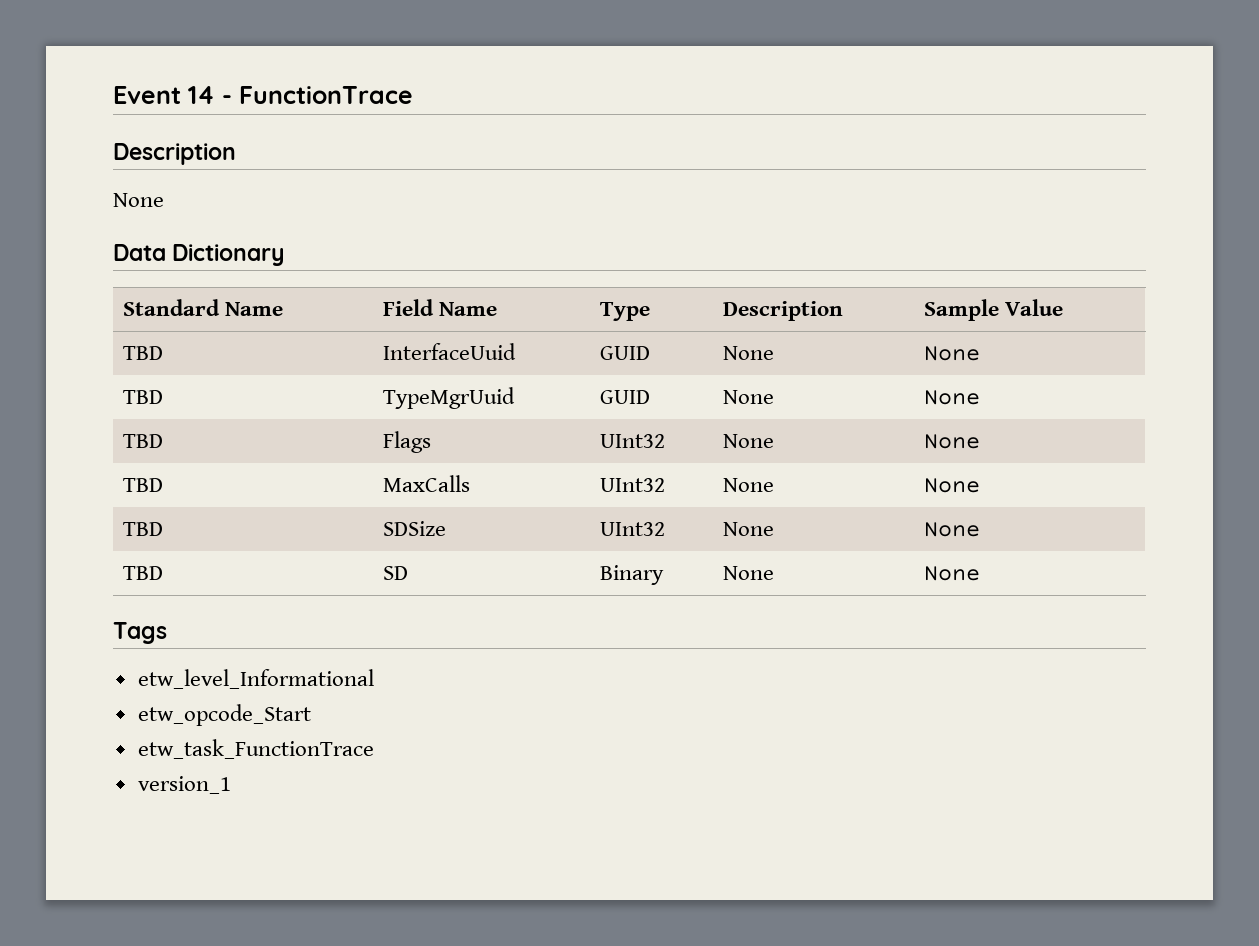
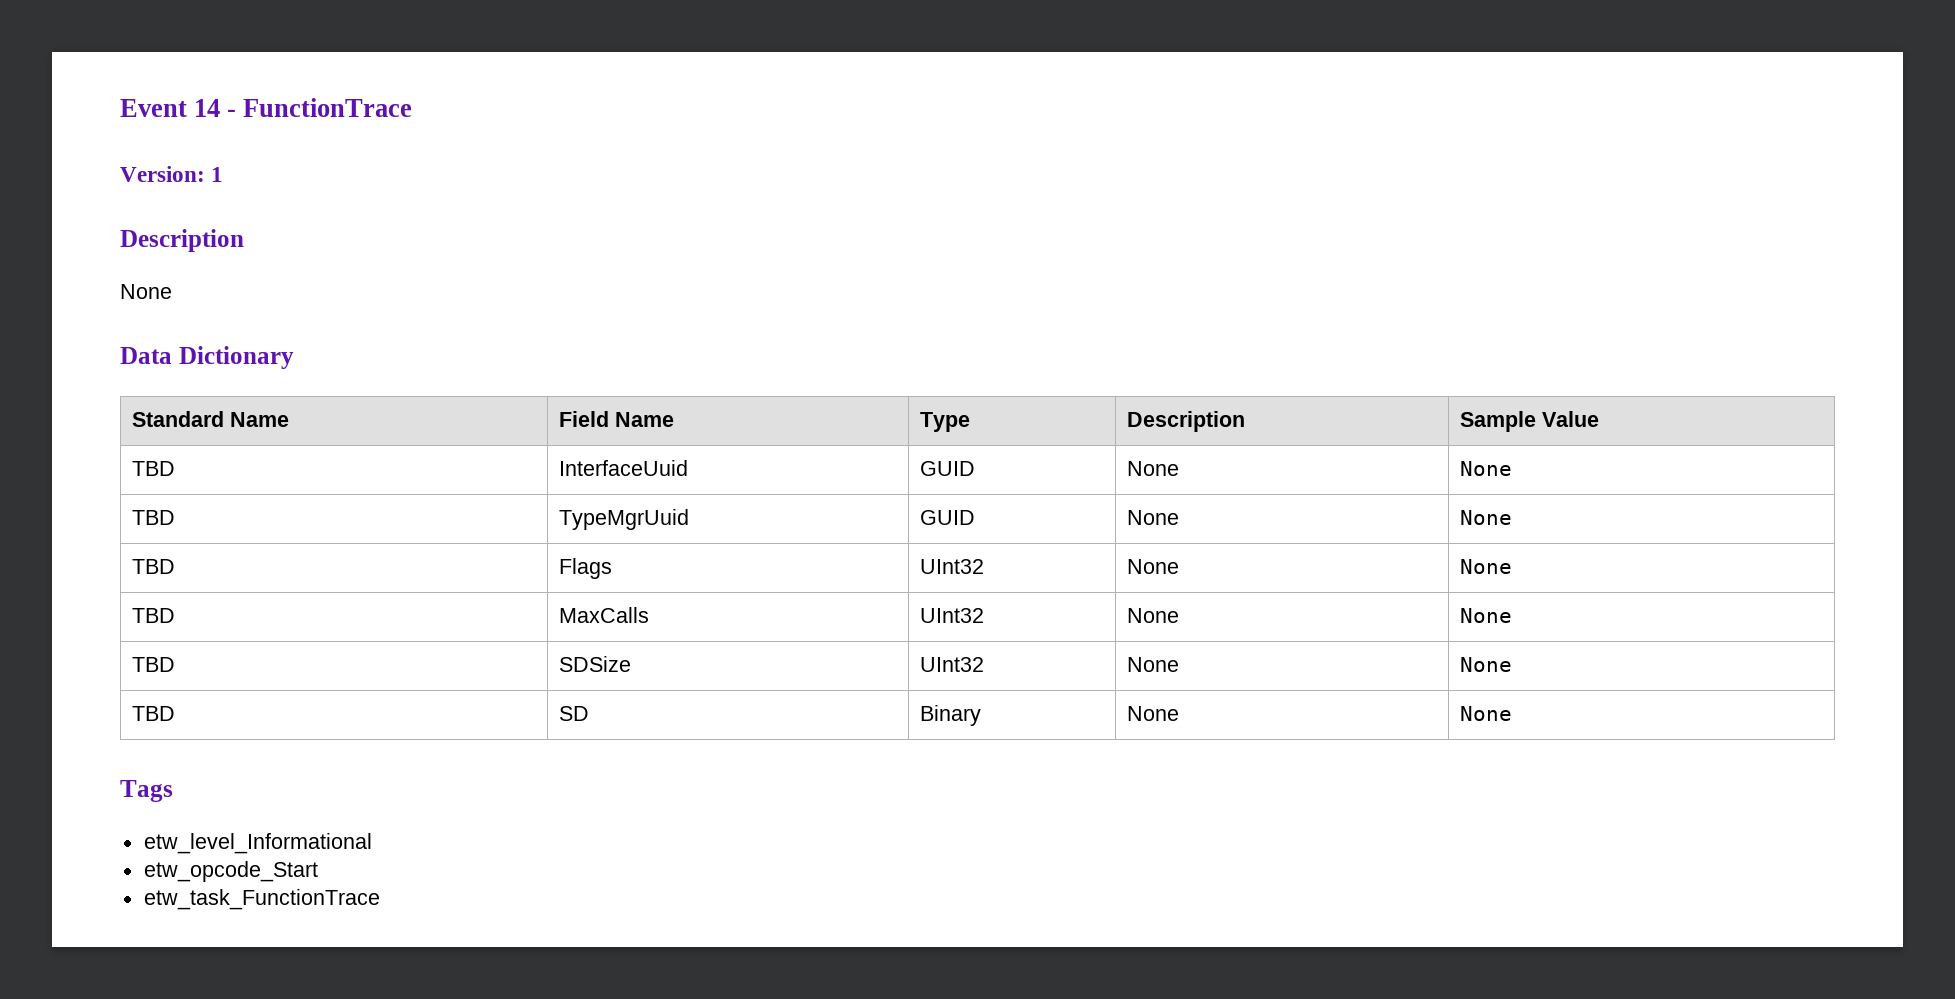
(413, 95) none -> [120,166,224,182] // Version: 1
[137,776,231,794] // version_1 -> (380, 899) none

